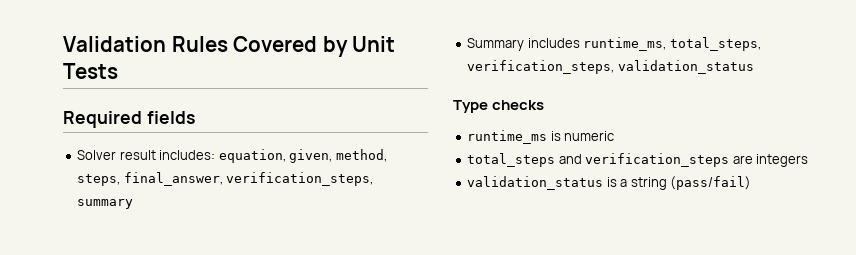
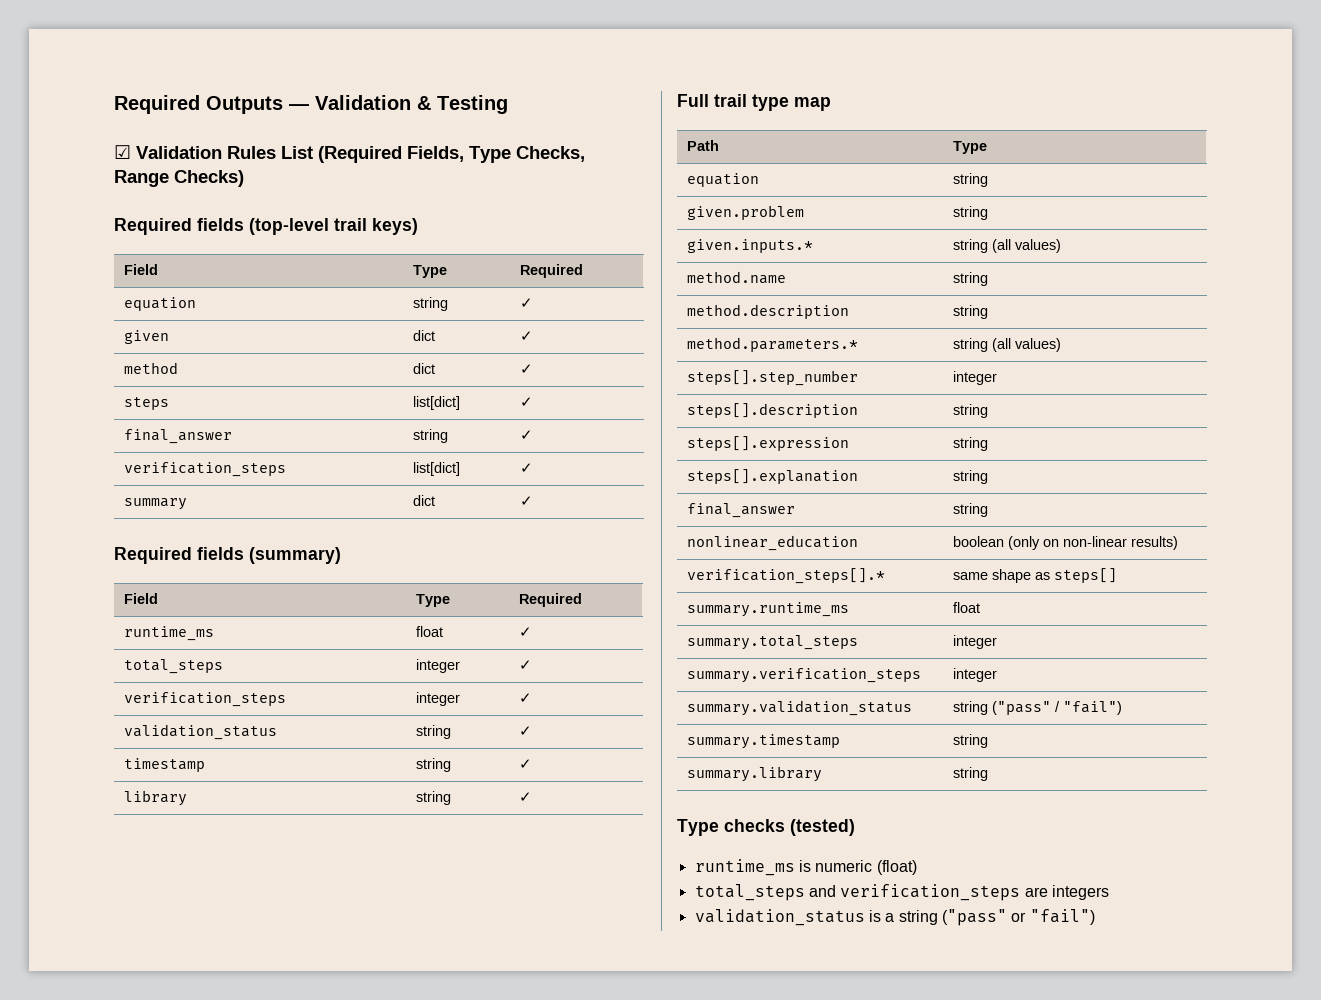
[63,36,396,57] [63,63,118,79] [63,111,195,128] [77,149,387,163] [77,172,374,186] [77,199,134,209] [467,37,761,51] [467,60,754,74] Validation Rules Covered by Unit Tests // Required fields // Solver result includes: equation, given, method, steps, final_answer, verification_steps, summary // Summary includes runtime_ms, total_steps, verification_steps, validation_status -> [114,95,508,114] [114,145,585,163] [114,170,244,187] [114,218,418,235] [123,264,158,275] [412,265,447,278] [519,264,583,278] [123,297,196,311] [412,297,448,311] [519,298,533,308] [123,330,169,344] [412,330,435,341] [519,331,533,341] [123,362,178,374] [412,363,435,374] [519,364,533,374] [123,397,169,410] [412,396,460,410] [519,397,533,407] [123,429,232,444] [412,429,448,443] [519,430,533,440] [123,462,286,477] [412,462,460,476] [519,463,533,473] [123,498,187,510] [412,495,435,506] [519,496,533,506] [114,547,341,564] [123,593,158,604] [415,594,450,607] [518,593,582,607] [123,626,214,641] [415,626,443,637] [518,627,532,637] [123,659,223,674] [415,659,460,673] [518,660,532,670] [123,692,286,707] [415,692,460,706] [518,693,532,703] [123,724,277,740] [415,725,451,739] [518,726,532,736] [123,758,205,772] [415,758,451,772] [518,759,532,769] [123,790,187,806] [415,791,451,805] [518,792,532,802] [677,94,831,111] [686,140,719,151] [952,141,987,154] [686,173,759,187] [952,173,988,187] [686,205,804,220] [952,206,988,220] [686,239,813,253] [952,239,1061,253] [686,271,786,284] [952,272,988,286] [686,304,849,319] [952,305,988,319] [686,337,858,352] [952,338,1061,352] [686,370,858,386] [952,371,997,385] [686,403,858,418] [952,404,988,418] [686,436,849,451] [952,437,988,451] [686,469,858,484] [952,470,988,484] [686,503,795,518] [952,503,988,517] [686,535,858,551] [952,536,1178,550] [686,568,885,584] [952,568,1117,583] [686,602,849,617] [952,602,980,613] [686,635,858,650] [952,635,997,649] [686,668,921,683] [952,668,997,682] [686,700,912,716] [952,701,1122,715] [686,734,840,749] [952,734,988,748] [686,766,822,782] [952,767,988,781] Required Outputs — Validation & Testing // ☑ Validation Rules List (Required Fields, Type Checks, Range Checks) // Required fields (top-level trail keys) // Field | Type | Required // equation | string | ✓ // given | dict | ✓ // method | dict | ✓ // steps | list[dict] | ✓ // final_answer | string | ✓ // verification_steps | list[dict] | ✓ // summary | dict | ✓ // Required fields (summary) // Field | Type | Required // runtime_ms | float | ✓ // total_steps | integer | ✓ // verification_steps | integer | ✓ // validation_status | string | ✓ // timestamp | string | ✓ // library | string | ✓ // Full trail type map // Path | Type // equation | string // given.problem | string // given.inputs.* | string (all values) // method.name | string // method.description | string // method.parameters.* | string (all values) // steps[].step_number | integer // steps[].description | string // steps[].expression | string // steps[].explanation | string // final_answer | string // nonlinear_education | boolean (only on non-linear results) // verification_steps[].* | same shape as steps[] // summary.runtime_ms | float // summary.total_steps | integer // summary.verification_steps | integer // summary.validation_status | string ("pass" / "fail") // summary.timestamp | string // summary.library | string
(545, 105) none -> [790,819,855,836] (tested)
(615, 136) none -> [876,860,917,875] (float)
[670,176,752,190] (pass/fail) -> [941,909,1095,926] ("pass" or "fail")

